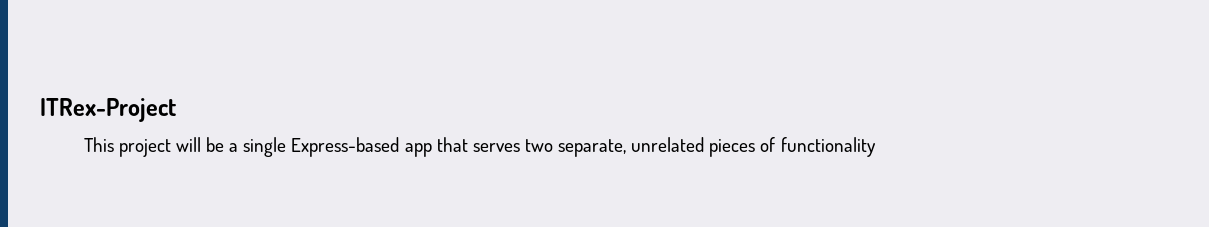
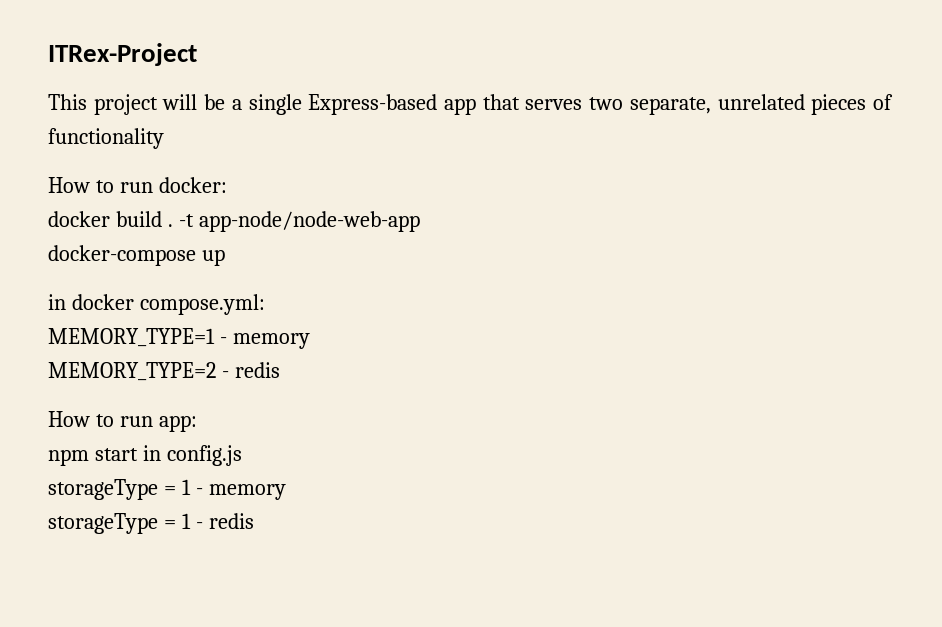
(876, 147) none -> [48,177,227,193] [48,211,420,232] [48,245,225,266] [48,294,265,315] [48,328,310,349] [48,362,280,381] [48,411,197,432] [48,445,242,466] [48,479,286,500] [48,513,254,534] // How to run docker: // docker build . -t app-node/node-web-app // docker-compose up // in docker compose.yml: // MEMORY_TYPE=1 - memory // MEMORY_TYPE=2 - redis // How to run app: // npm start in config.js // storageType = 1 - memory // storageType = 1 - redis

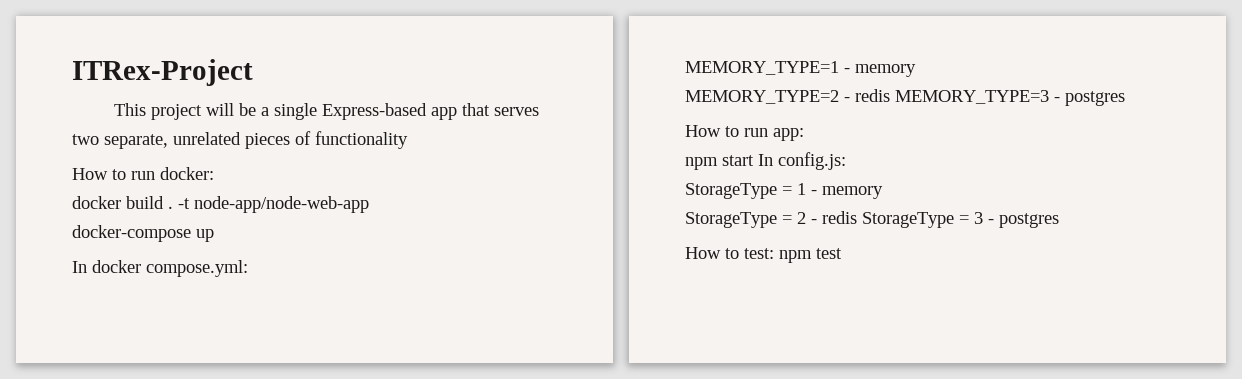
[198,211,420,232] app-node/node-web-app -> [194,196,369,213] node-app/node-web-app
[48,294,66,310] in -> [72,261,87,273] In
(280, 370) none -> [895,90,1125,106] MEMORY_TYPE=3 - postgres
[142,445,242,466] [48,479,158,500] in config.js // storageType -> [758,152,846,170] [685,183,777,199] In config.js: // StorageType
[48,513,254,534] storageType = 1 - redis -> [685,211,1059,228] [685,247,842,263] StorageType = 2 - redis StorageType = 3 - postgres // How to test: npm test

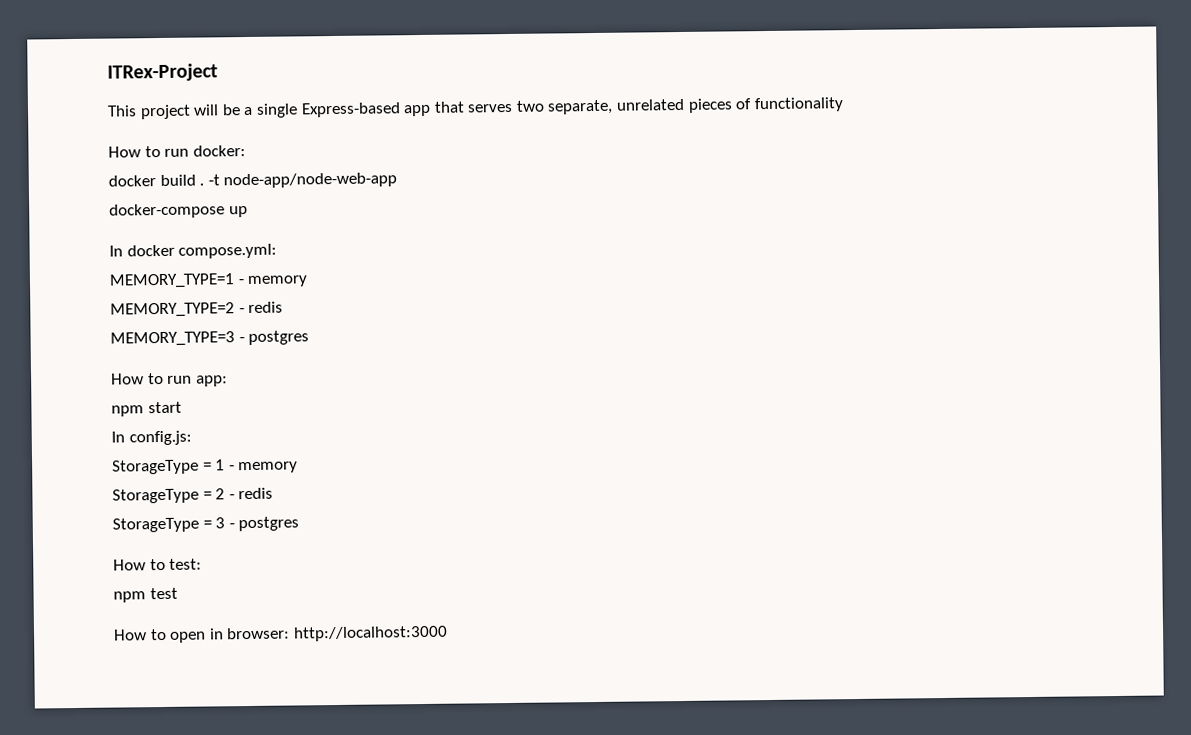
(890, 95) none -> (284, 307) //
(754, 160) none -> (182, 407) //
(857, 217) none -> (274, 493) //
(774, 253) none -> (203, 564) //
(842, 253) none -> [113,625,448,643] // How to open in browser: http://localhost:3000

